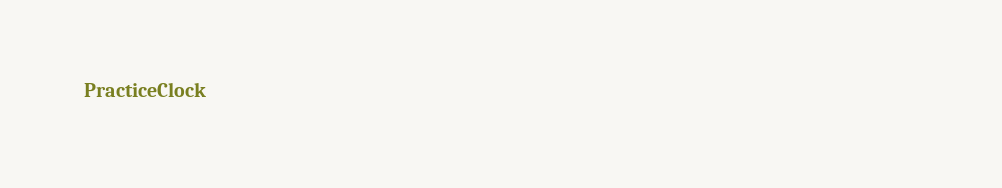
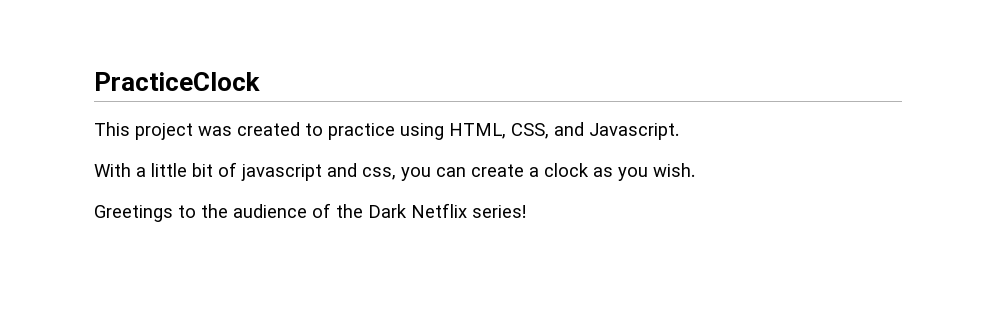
(206, 89) none -> [94,122,679,140] [94,162,695,181] [94,203,526,222] // This project was created to practice using HTML, CSS, and Javascript. // With a little bit of javascript and css, you can create a clock as you wish. // Greetings to the audience of the Dark Netflix series!

